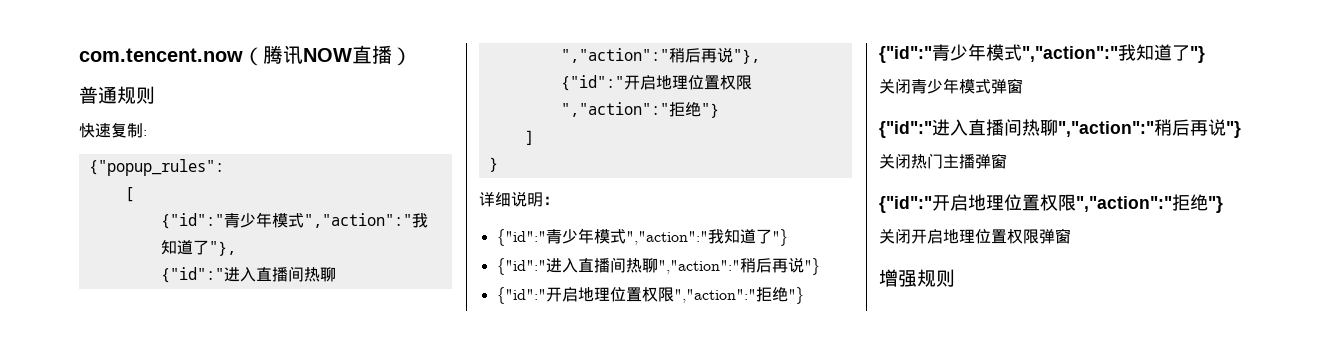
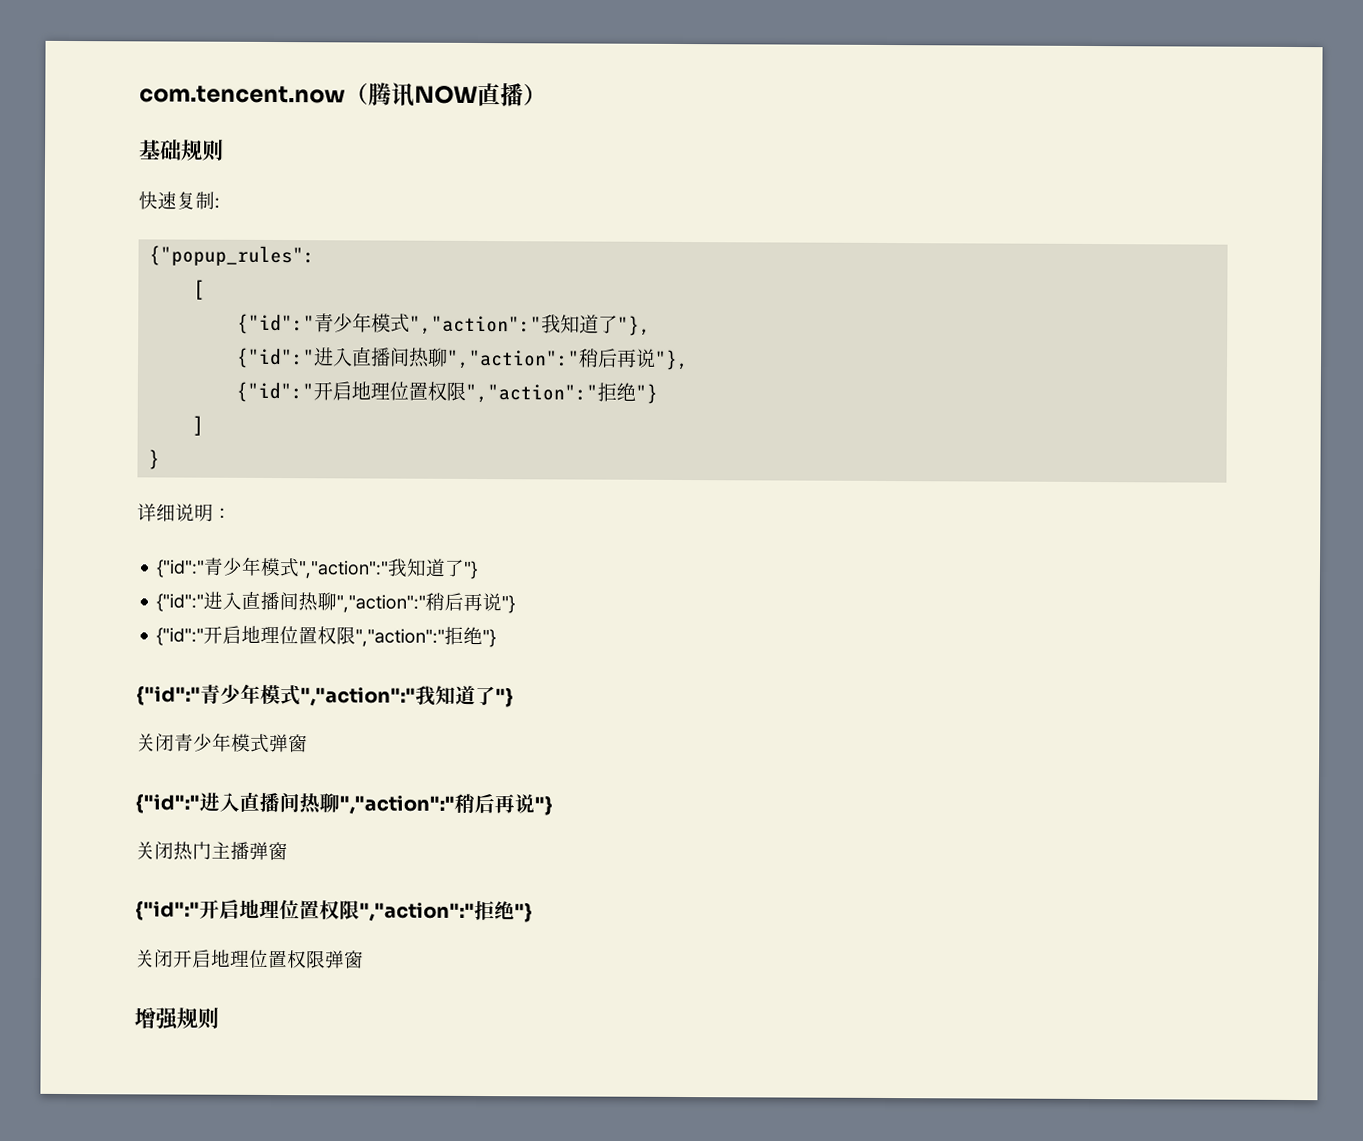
[79,86,117,104] 普通 -> [139,139,182,161] 基础

